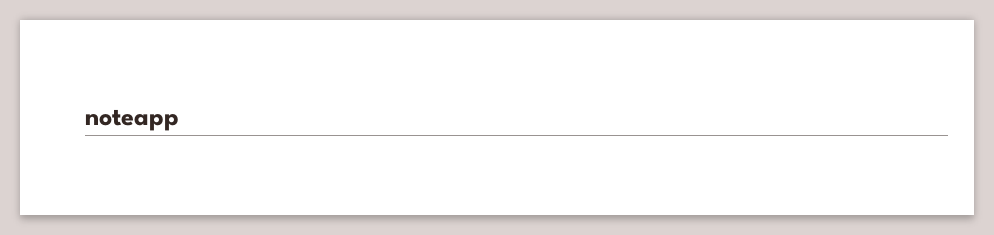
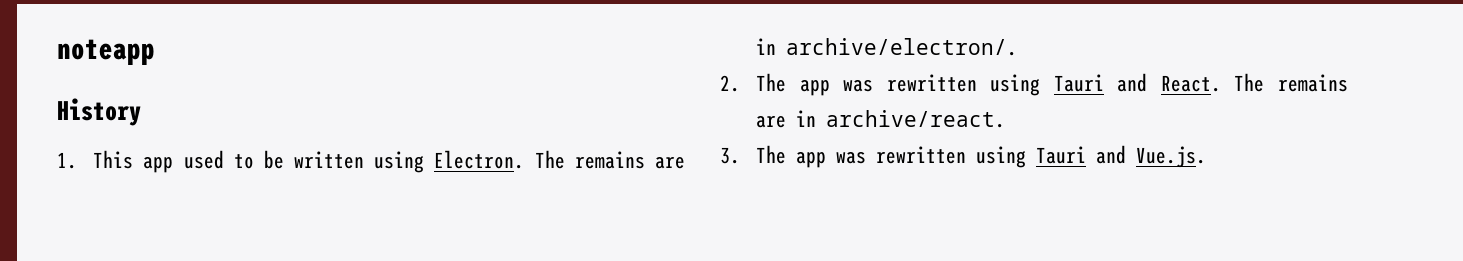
(179, 120) none -> [57,98,141,126] [57,150,686,173] [756,38,1018,56] [720,73,1348,96] [756,110,1006,128] [720,145,1207,168] // History // 1. This app used to be written using Electron. The remains are in archive/electron/. // 2. The app was rewritten using Tauri and React. The remains are in archive/react. // 3. The app was rewritten using Tauri and Vue.js.

